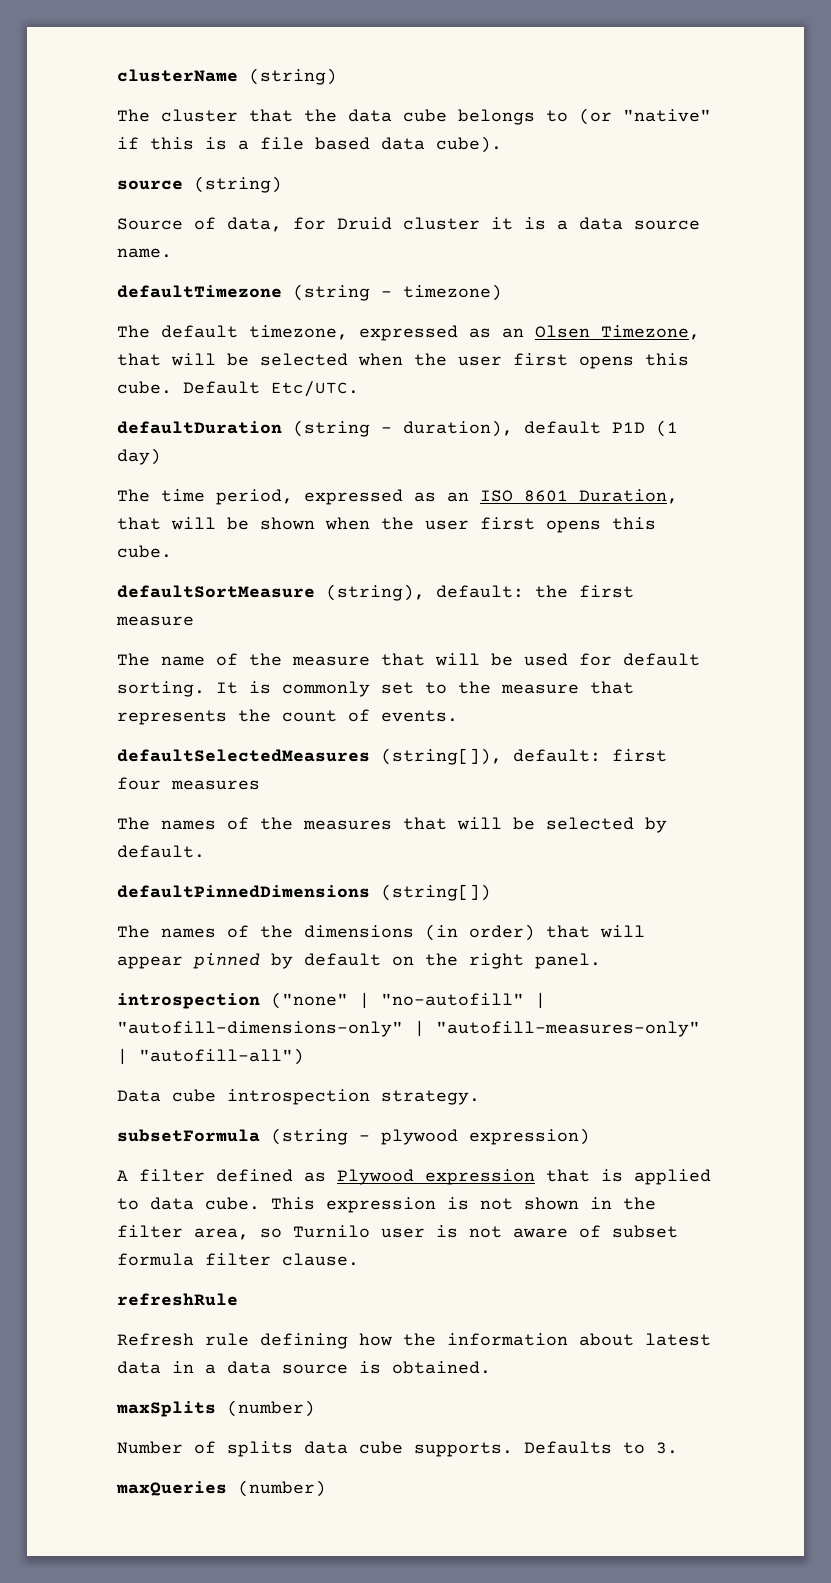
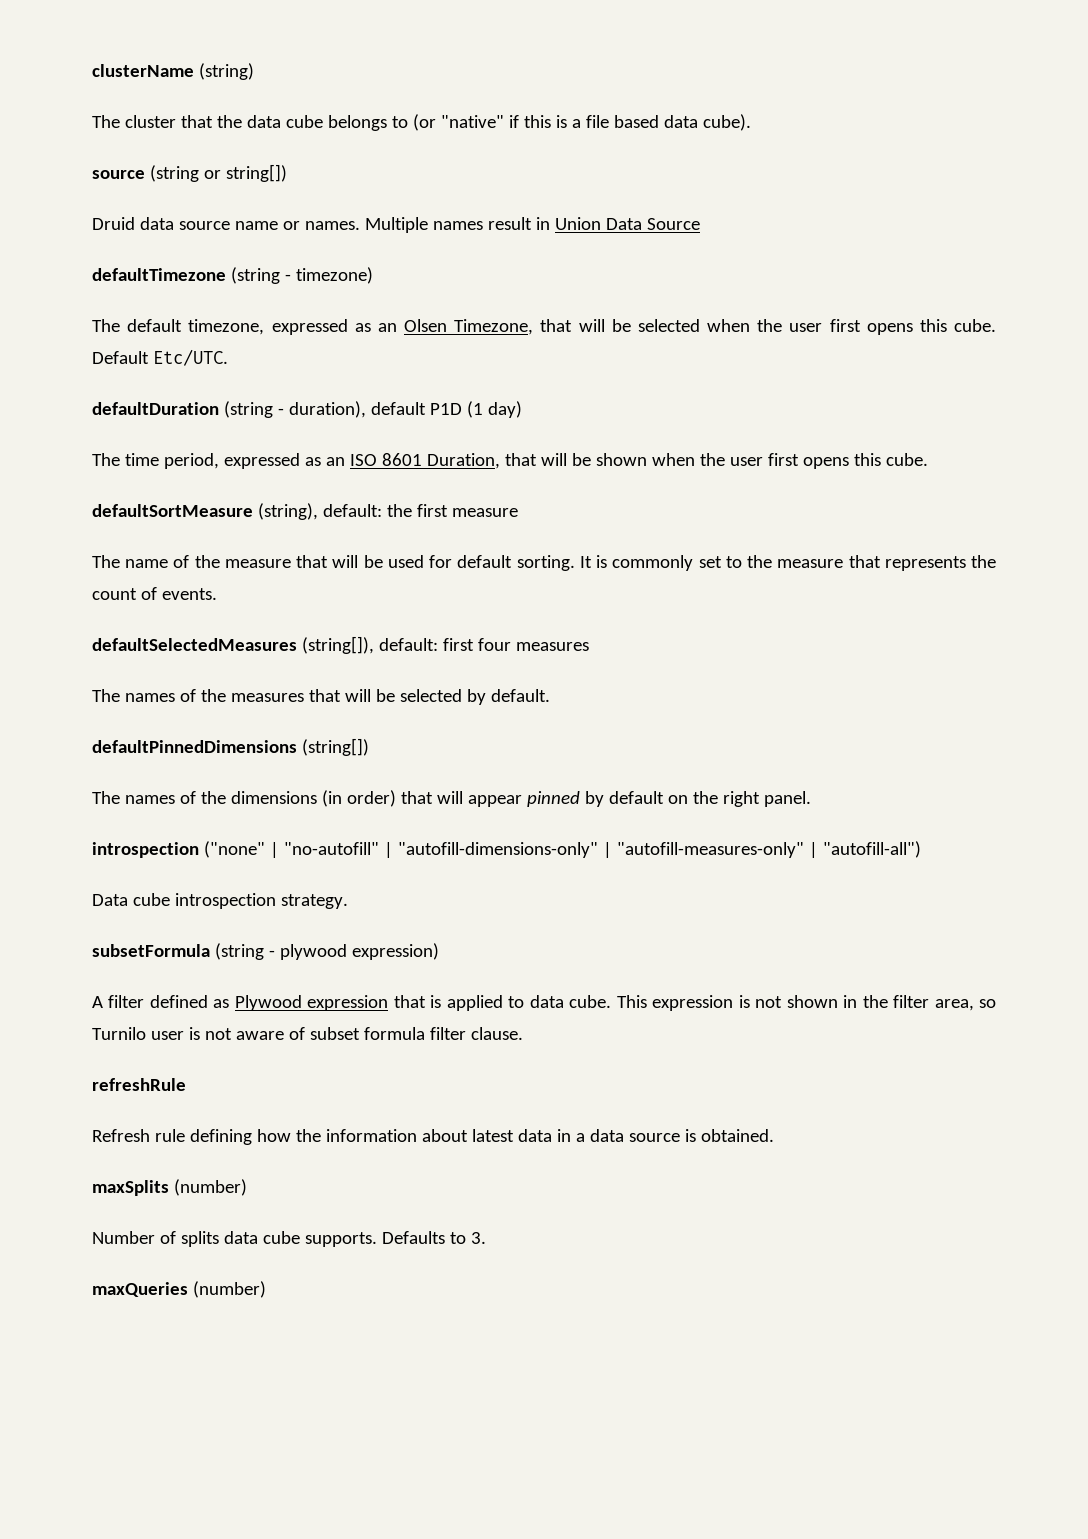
[194,176,282,193] [117,217,700,232] [117,248,172,258] (string) // Source of data, for Druid cluster it is a data source name. -> [149,164,287,182] [92,217,700,233] (string or string[]) // Druid data source name or names. Multiple names result in Union Data Source

